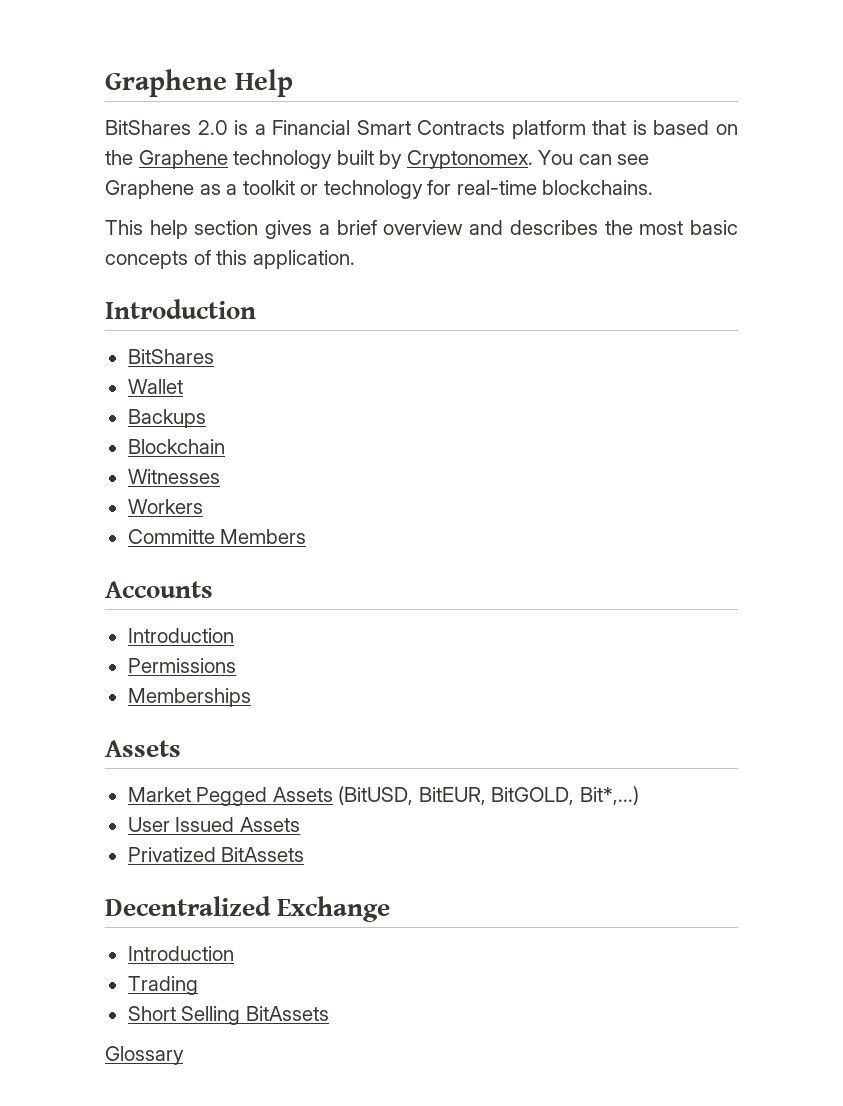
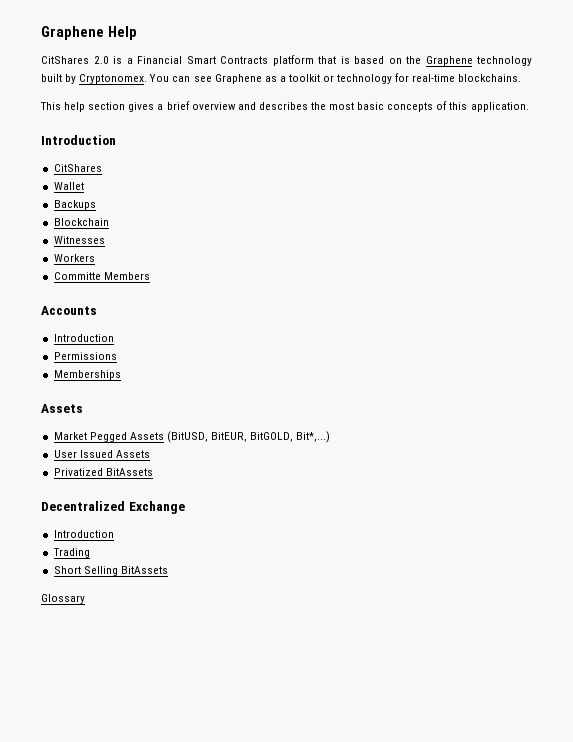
[105,120,191,135] BitShares -> [41,56,89,64] CitShares
[127,349,214,364] BitShares -> [53,164,102,172] CitShares

